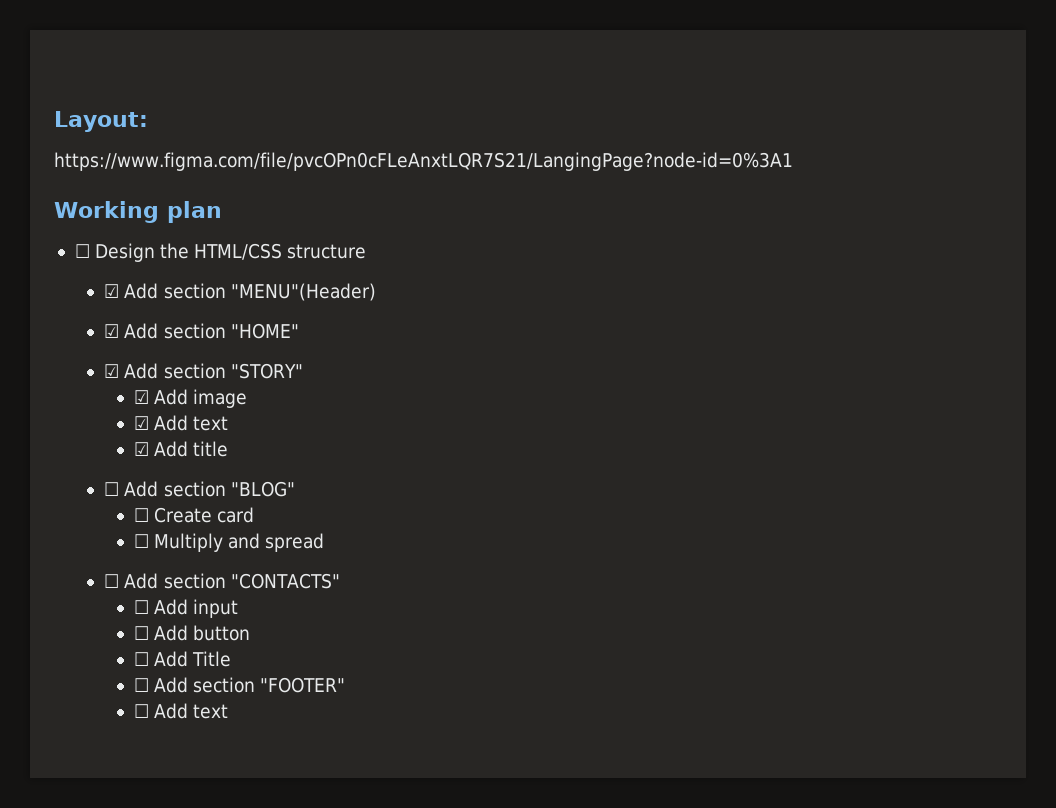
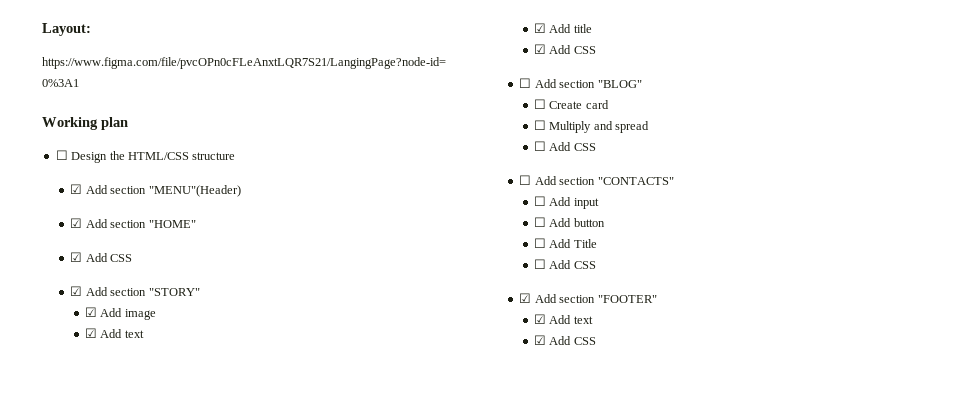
(299, 331) none -> [70,252,133,262] // ☑ Add CSS
(229, 449) none -> [534,44,596,54] // ☑ Add CSS
(325, 542) none -> [534,141,596,151] // ☐ Add CSS
(188, 685) none -> [573,261,596,269] [519,293,557,303] CSS // ☑ Add
[133,703,229,719] ☐ Add text -> [534,314,593,324] [534,335,596,345] ☑ Add text // ☑ Add CSS

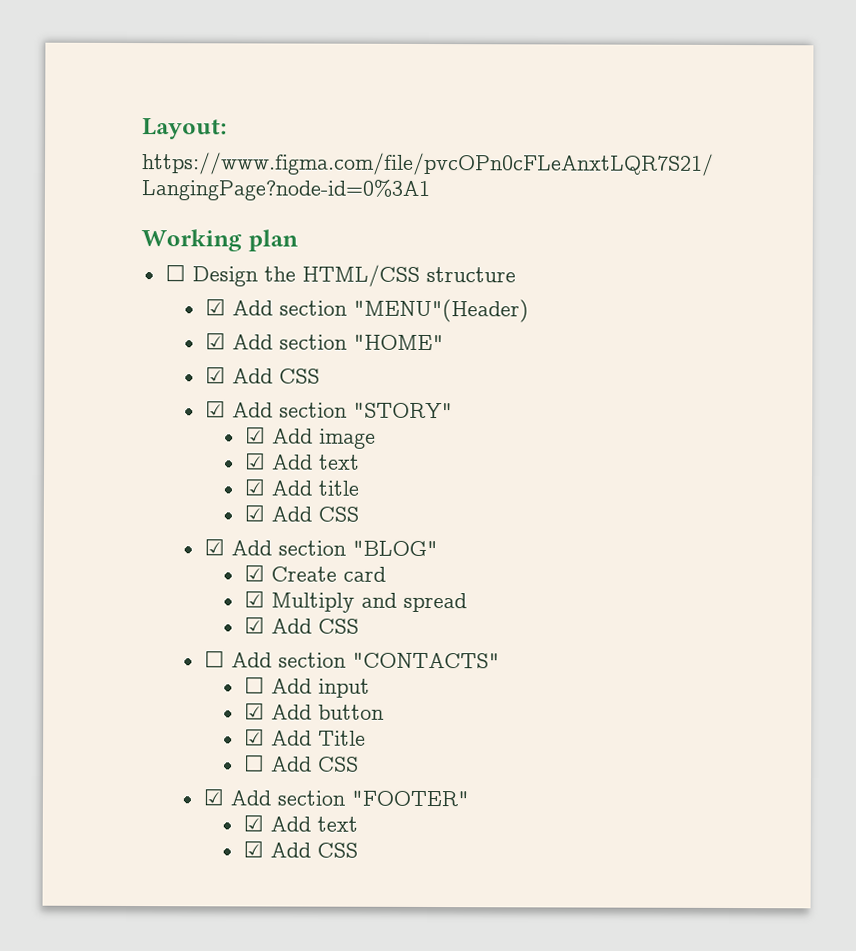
[519,78,532,88] ☐ -> [203,538,225,556] ☑
[534,99,547,109] ☐ -> [243,564,265,582] ☑
[534,120,547,130] ☐ -> [243,590,265,608] ☑
[534,141,547,151] ☐ -> [243,616,265,634] ☑
[534,217,547,227] ☐ -> [243,702,265,720] ☑
[534,238,547,248] ☐ -> [243,728,265,746] ☑

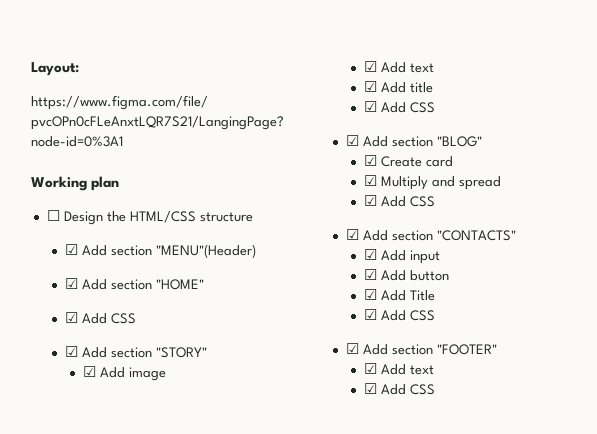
[203,650,225,668] ☐ -> [345,229,359,240] ☑
[243,676,265,694] ☐ -> [363,249,377,260] ☑
[243,754,265,772] ☐ -> [363,309,377,320] ☑

